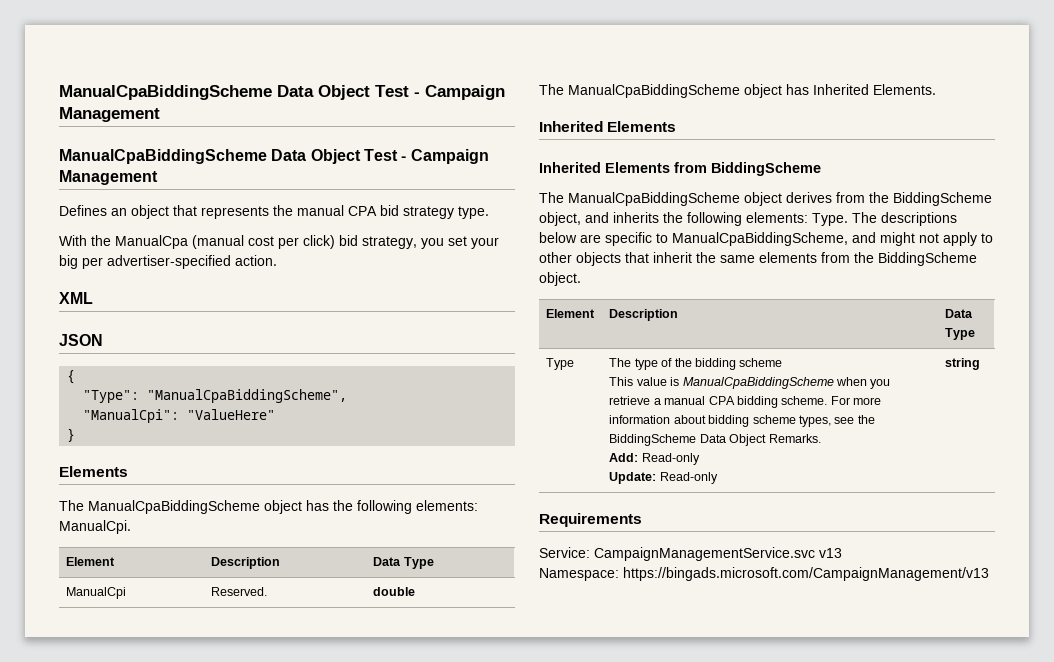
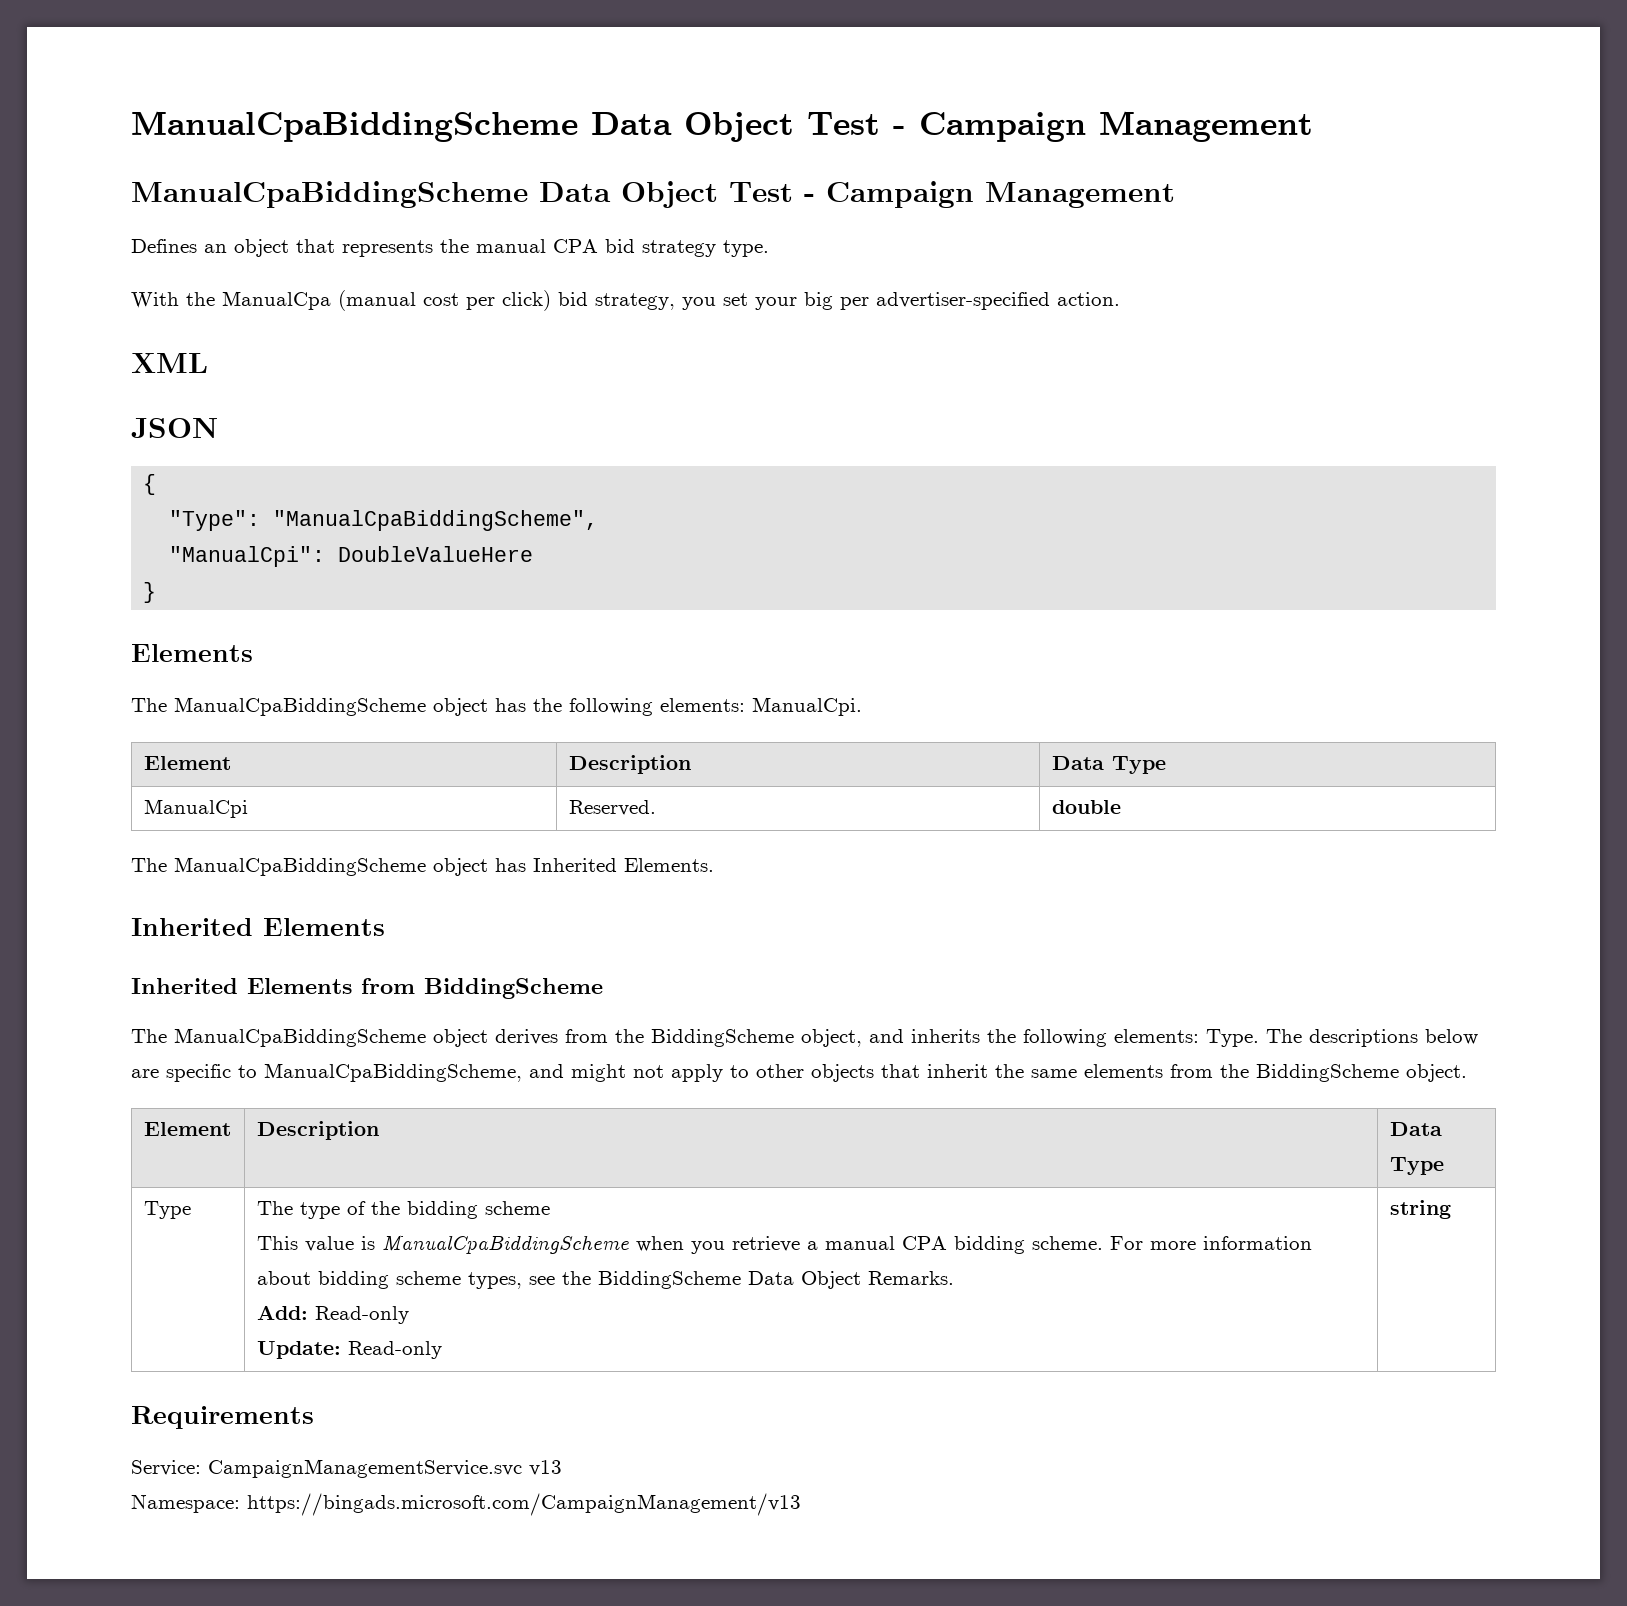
[187,409,276,420] "ValueHere" -> [338,546,534,562] DoubleValueHere

